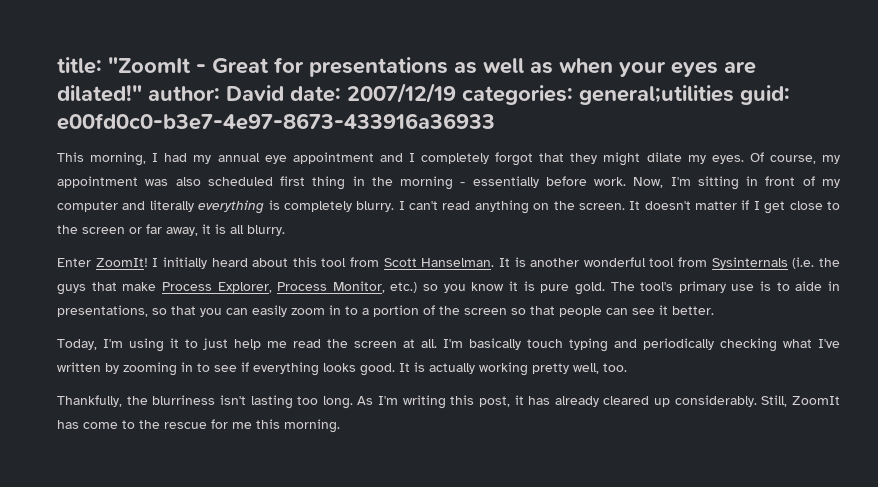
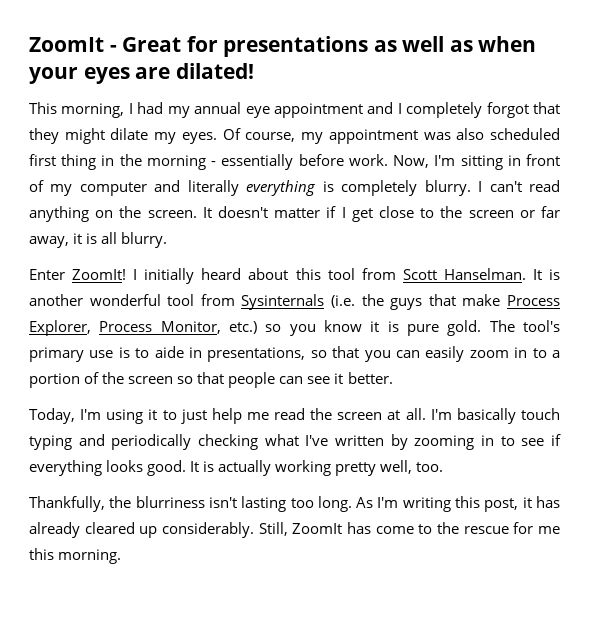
[57,57,191,74] title: "ZoomIt -> [29,37,104,52] ZoomIt
[57,83,790,105] [57,113,495,130] dilated!" author: David date: 2007/12/19 categories: general;utilities guid: e00fd0c0-b3e7-4e97-8673-433916a36933 -> [175,63,254,79] dilated!

